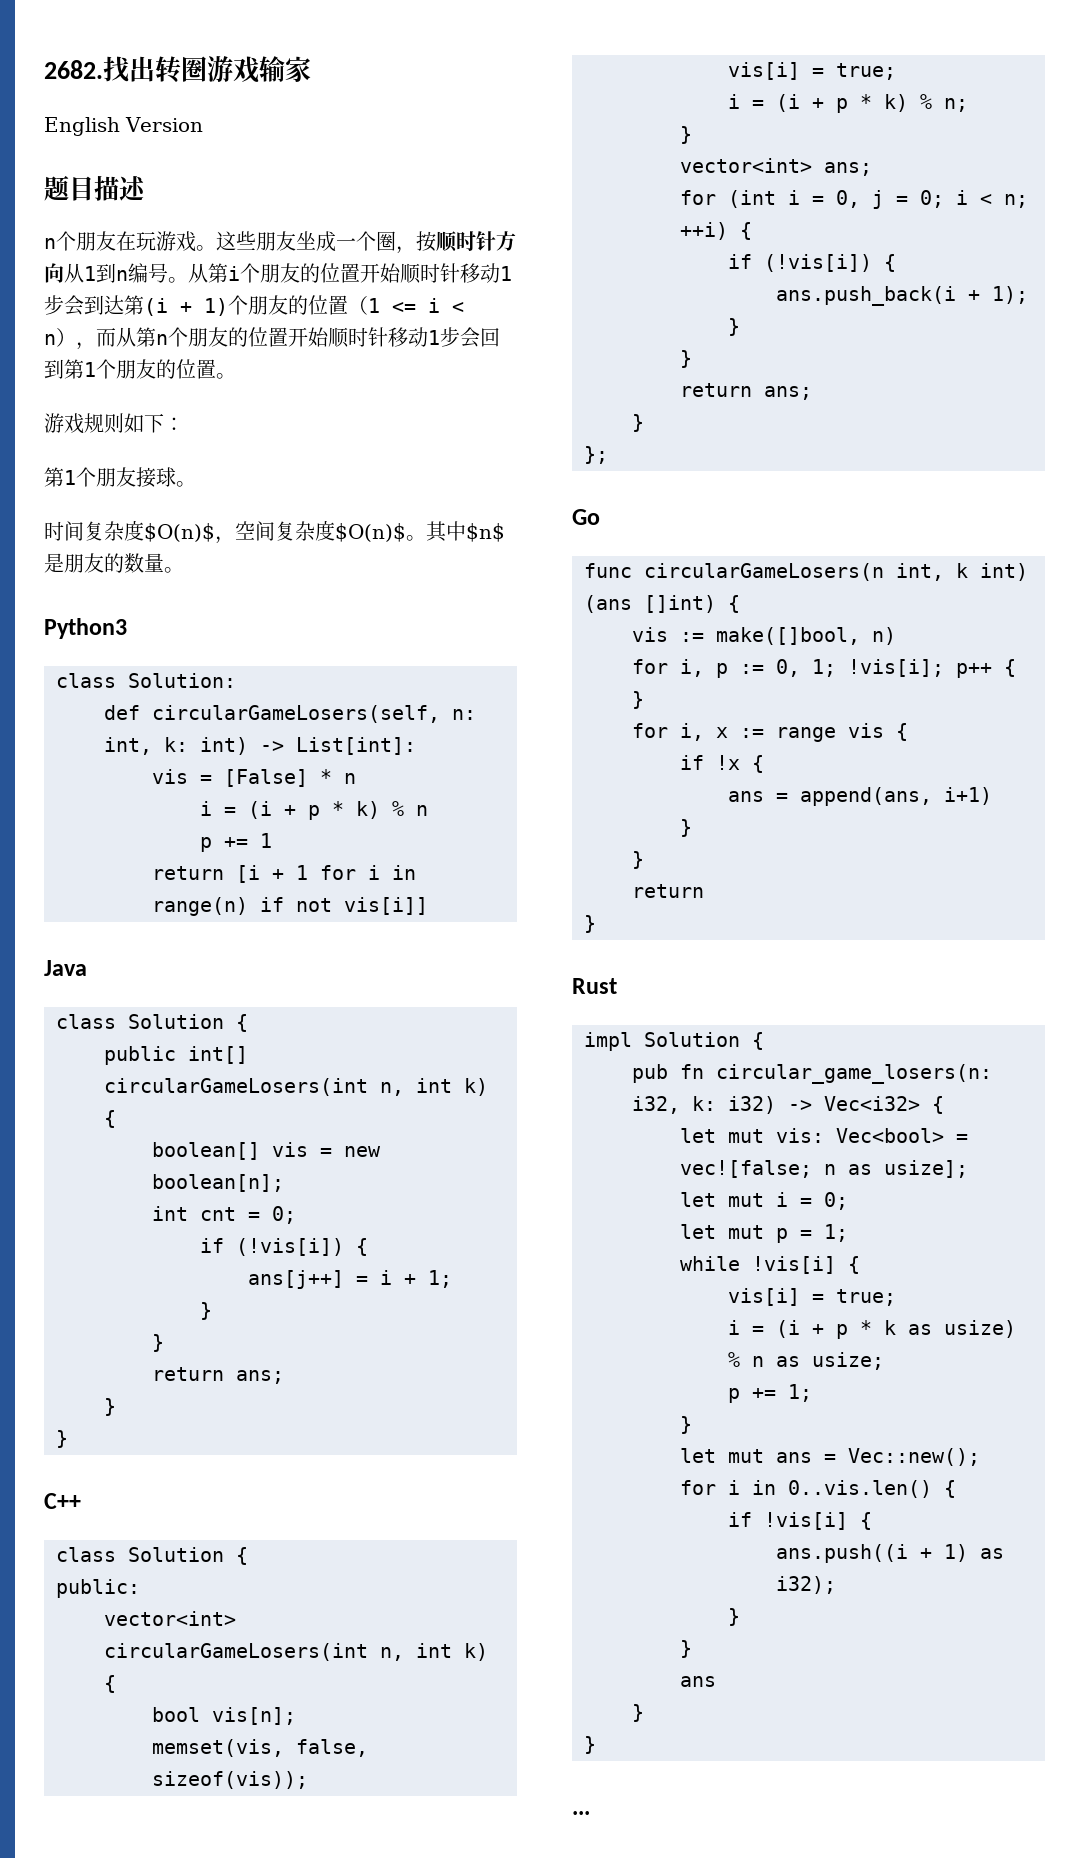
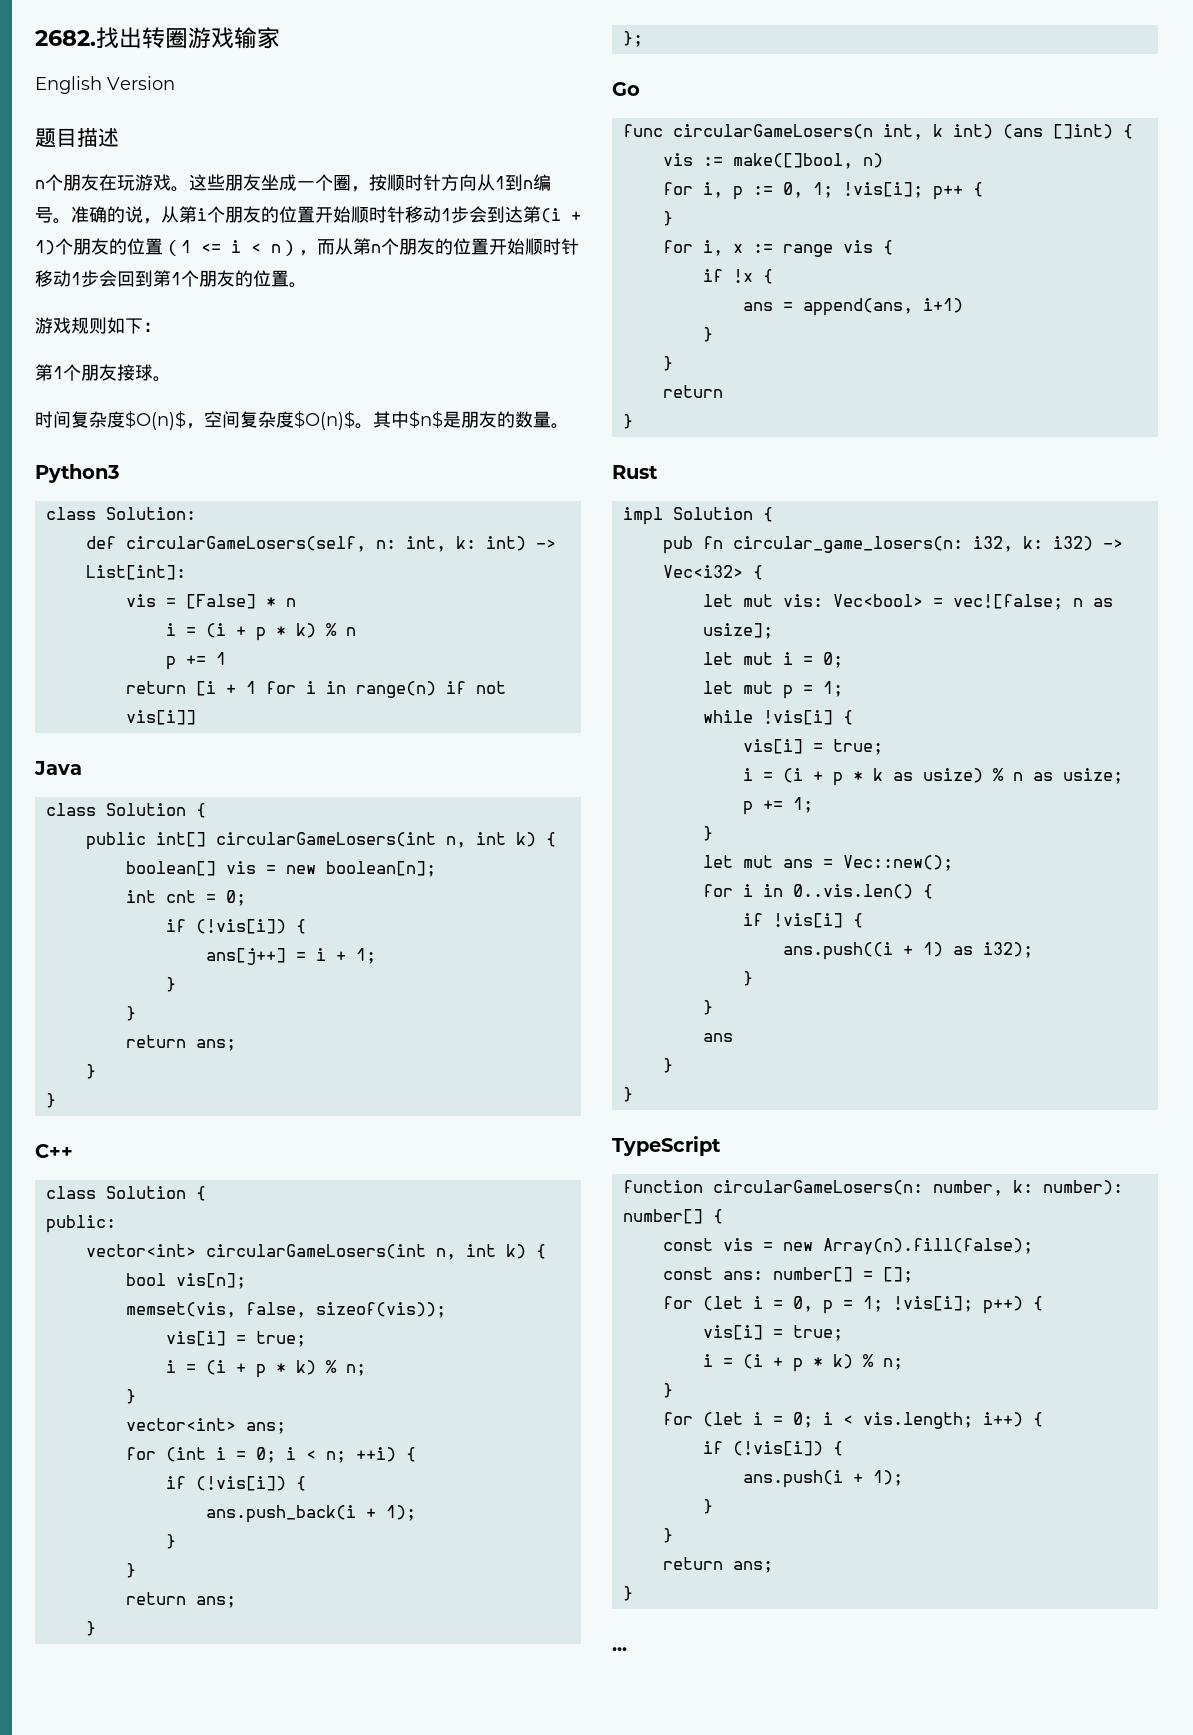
(188, 280) none -> [71,206,161,224] 准确的说，
[836,190,908,209] 0, j = -> (246, 1455) none
(596, 1745) none -> [612,1136,721,1156] [622,1180,1123,1196] [622,1209,723,1224] [662,1238,1033,1255] [662,1267,913,1283] [662,1296,1043,1314] [702,1325,843,1341] [702,1354,903,1372] [662,1383,673,1398] [662,1412,1043,1429] [702,1441,843,1456] [742,1470,903,1488] [702,1499,713,1514] [662,1528,673,1543] [662,1557,773,1573] [622,1586,633,1601] // TypeScript // function circularGameLosers(n: number, k: number): number[] { // const vis = new Array(n).fill(false); // const ans: number[] = []; // for (let i = 0, p = 1; !vis[i]; p++) { // vis[i] = true; // i = (i + p * k) % n; // } // for (let i = 0; i < vis.length; i++) { // if (!vis[i]) { // ans.push(i + 1); // } // } // return ans; // }

